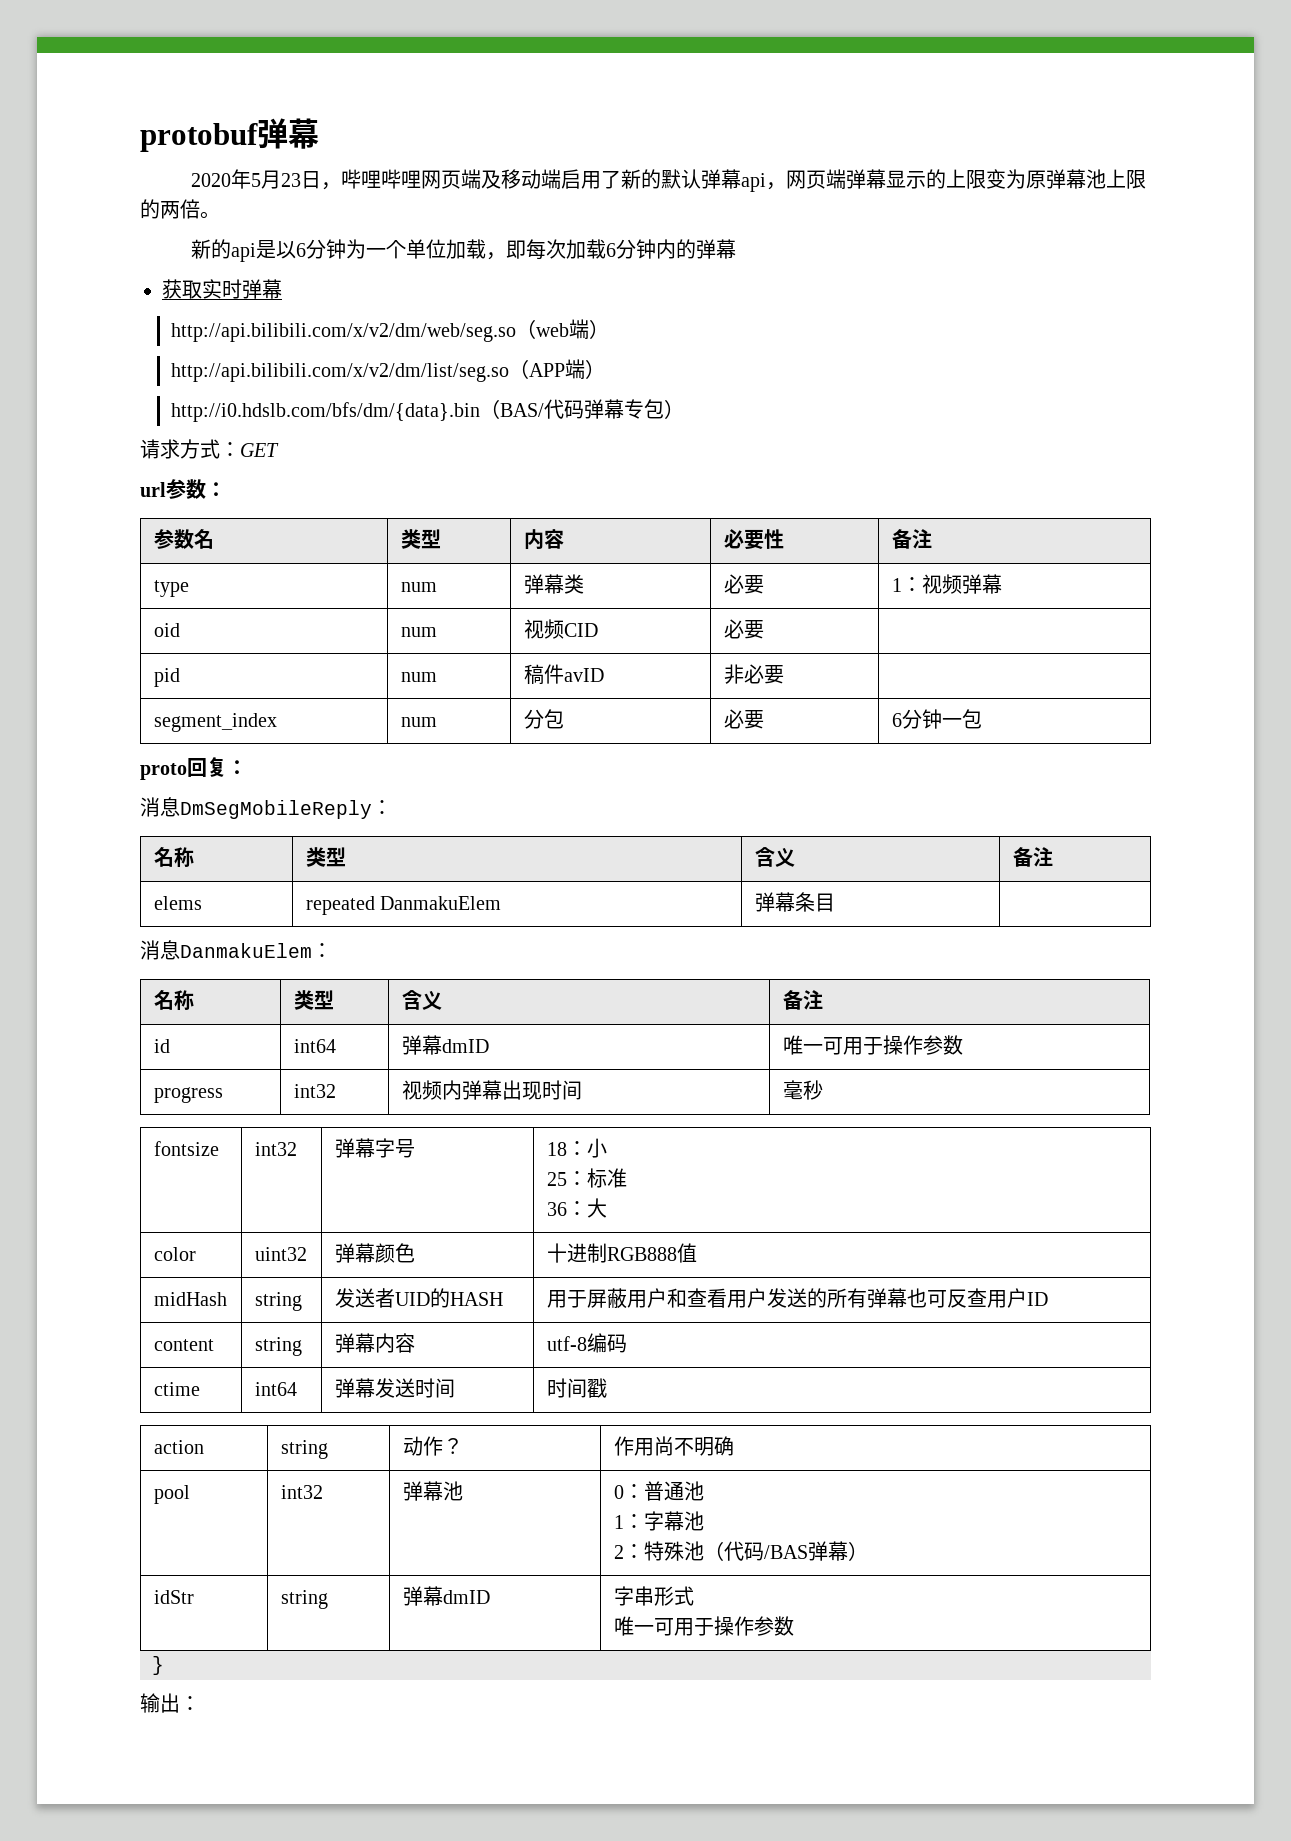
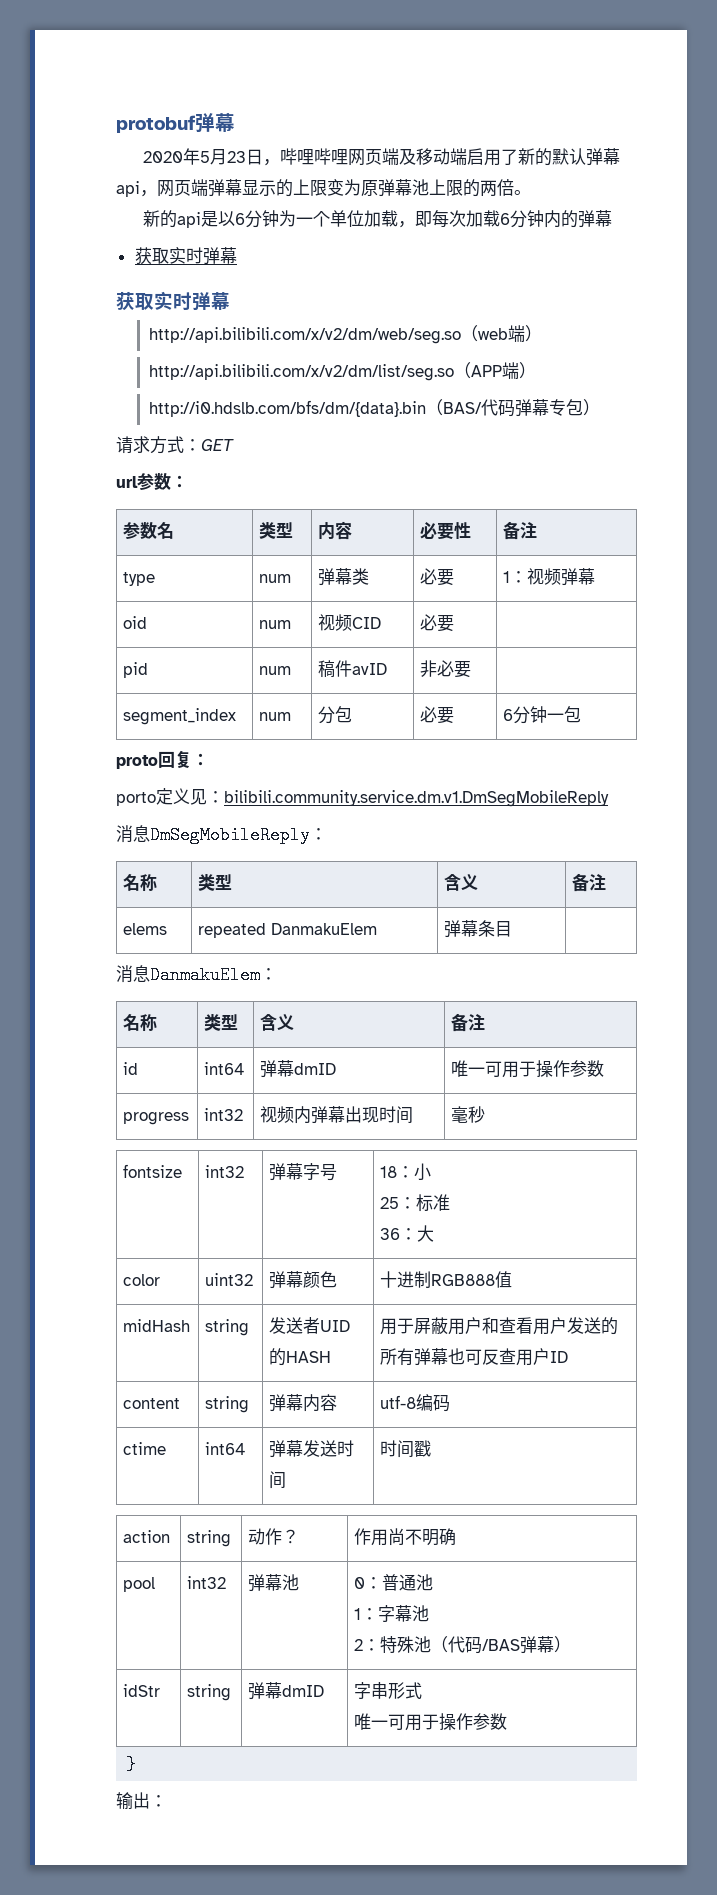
(282, 289) none -> [116,291,230,311] // 获取实时弹幕
(247, 767) none -> [116,788,609,807] // porto定义见：bilibili.community.service.dm.v1.DmSegMobileReply

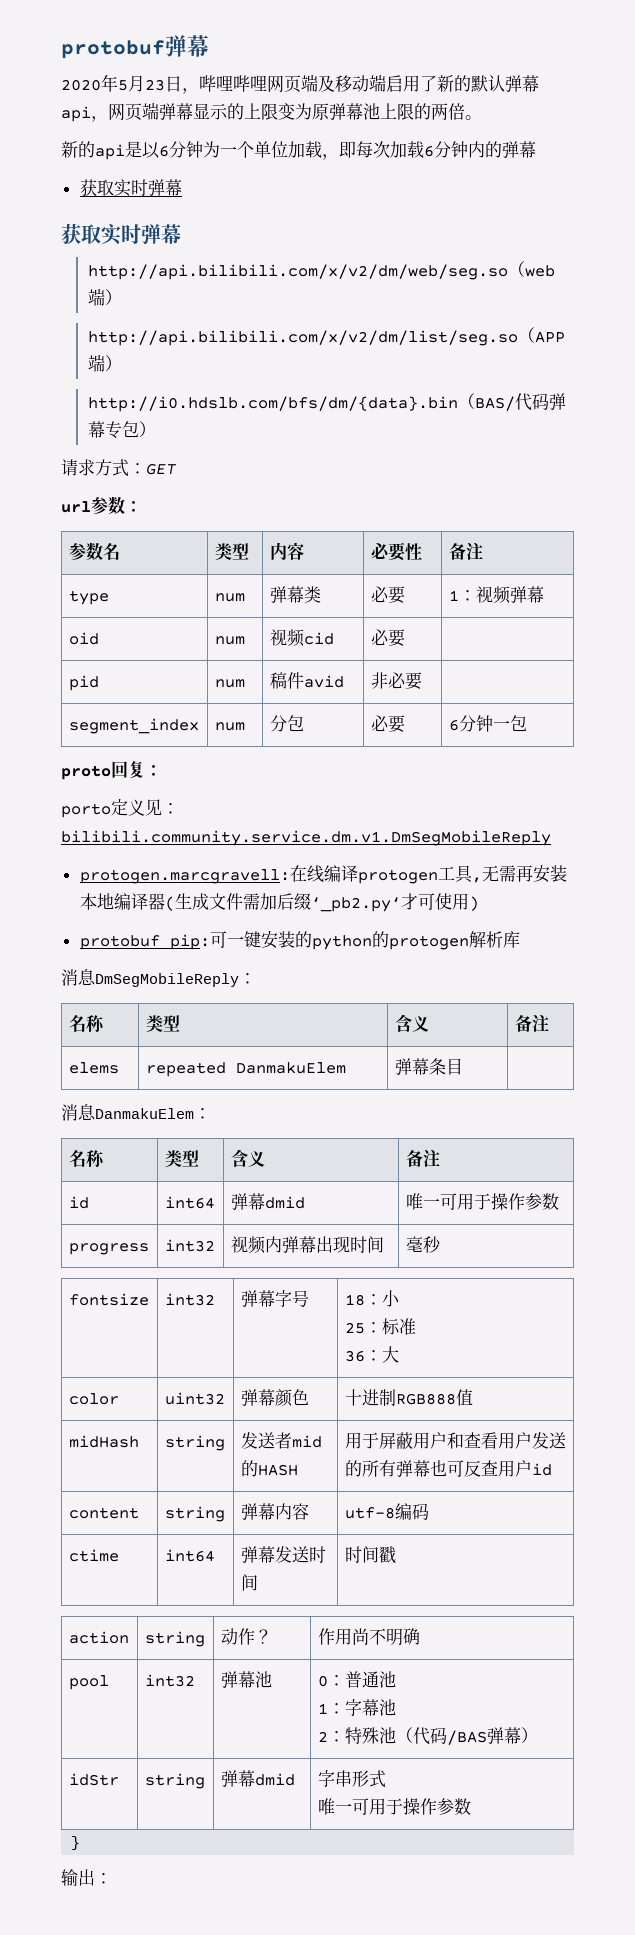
[352,617,382,629] CID -> [303,632,334,645] cid
[352,663,388,675] avID -> [303,675,344,688] avid
(609, 798) none -> [79,865,567,884] [79,893,479,912] [79,931,520,950] // protogen.marcgravell:在线编译protogen工具,无需再安装本地编译器(生成文件需加后缀‘_pb2.py‘才可使用) // protobuf pip:可一键安装的python的protogen解析库
[294,1063,337,1075] dmID -> [264,1196,305,1209] dmid
[320,1320,351,1332] UID -> [291,1435,322,1448] mid
[550,1351,569,1363] ID -> [531,1463,552,1476] id
[282,1685,325,1697] dmID -> [254,1773,295,1786] dmid

